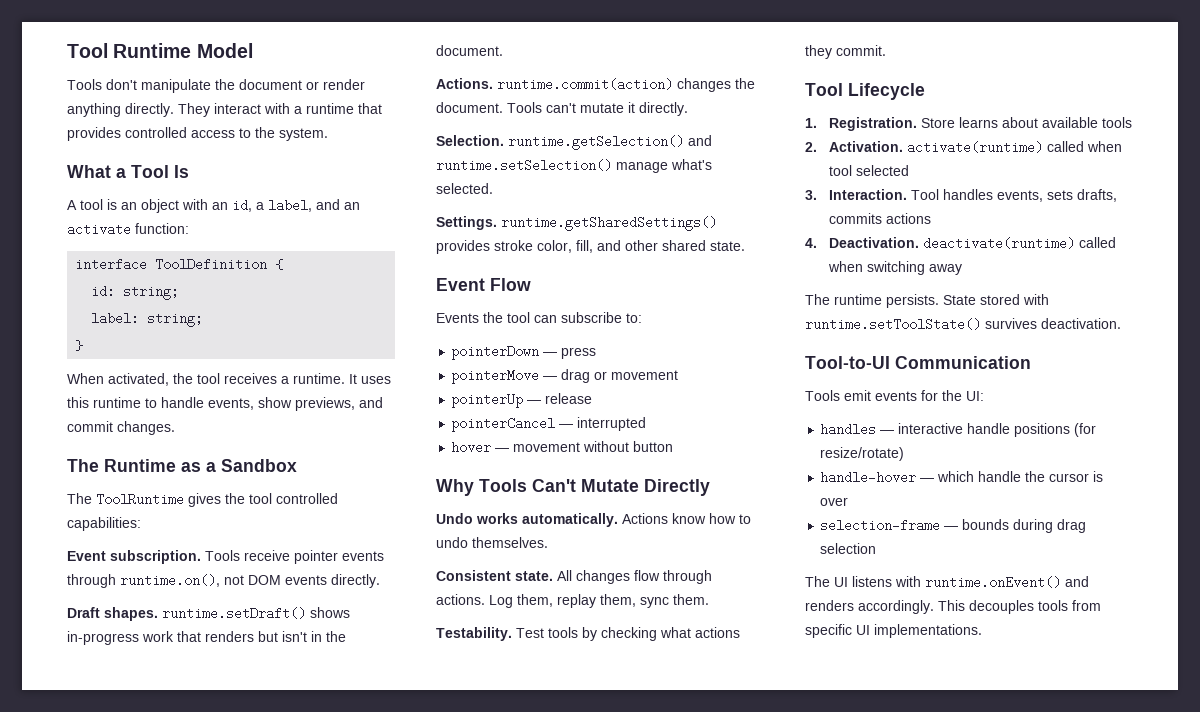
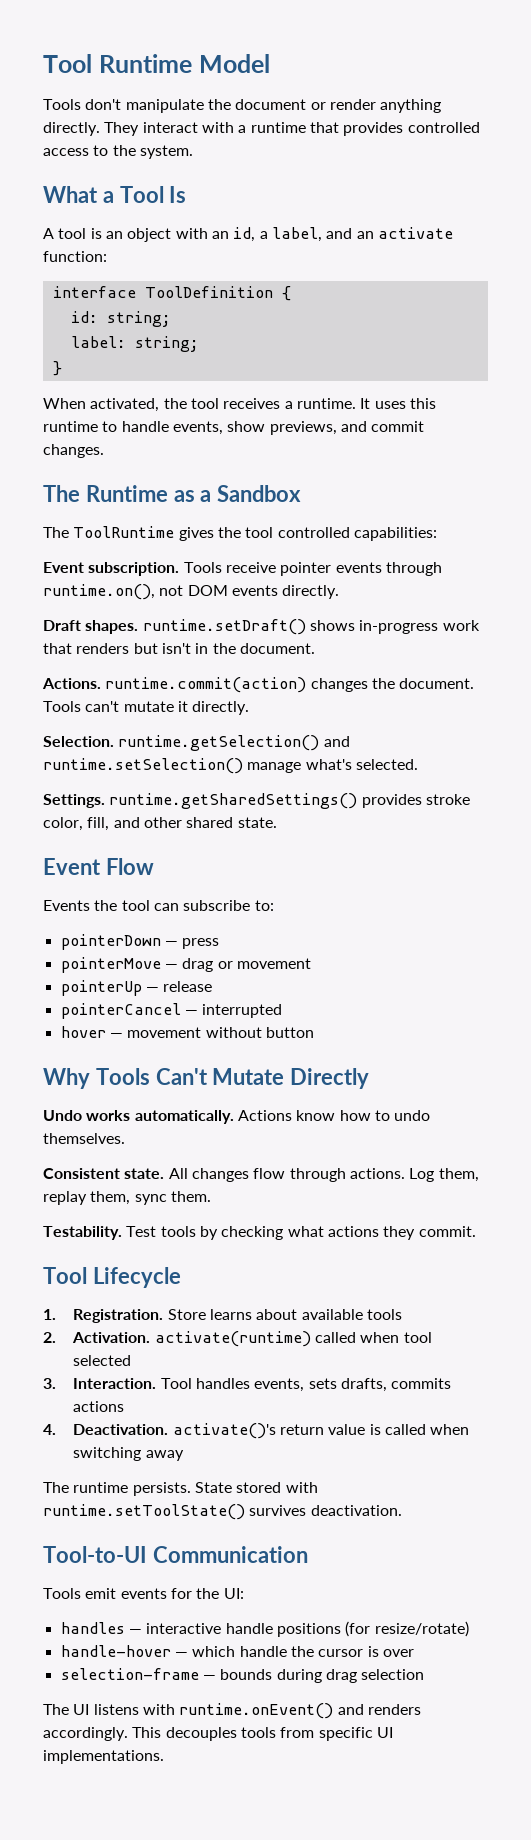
[922,237,1075,250] deactivate(runtime) -> [172,1423,381,1439] activate()'s return value is

